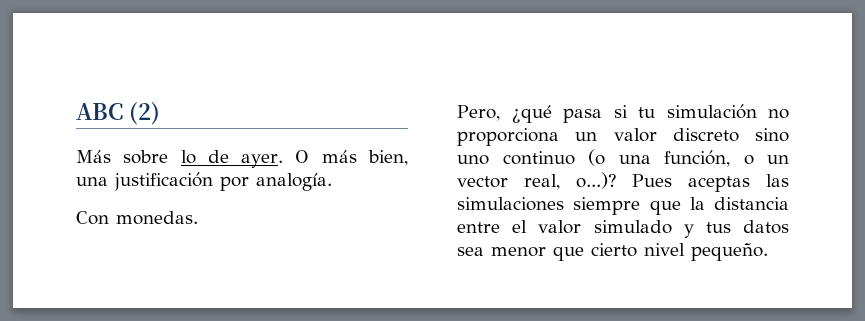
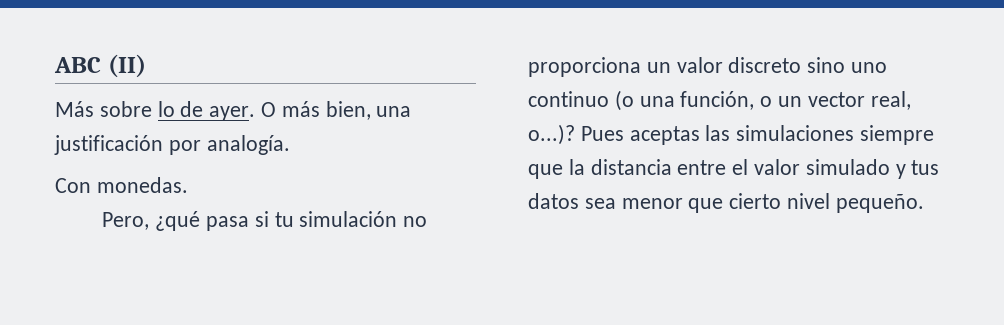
[129,102,160,125] (2) -> [107,54,146,78] (II)

